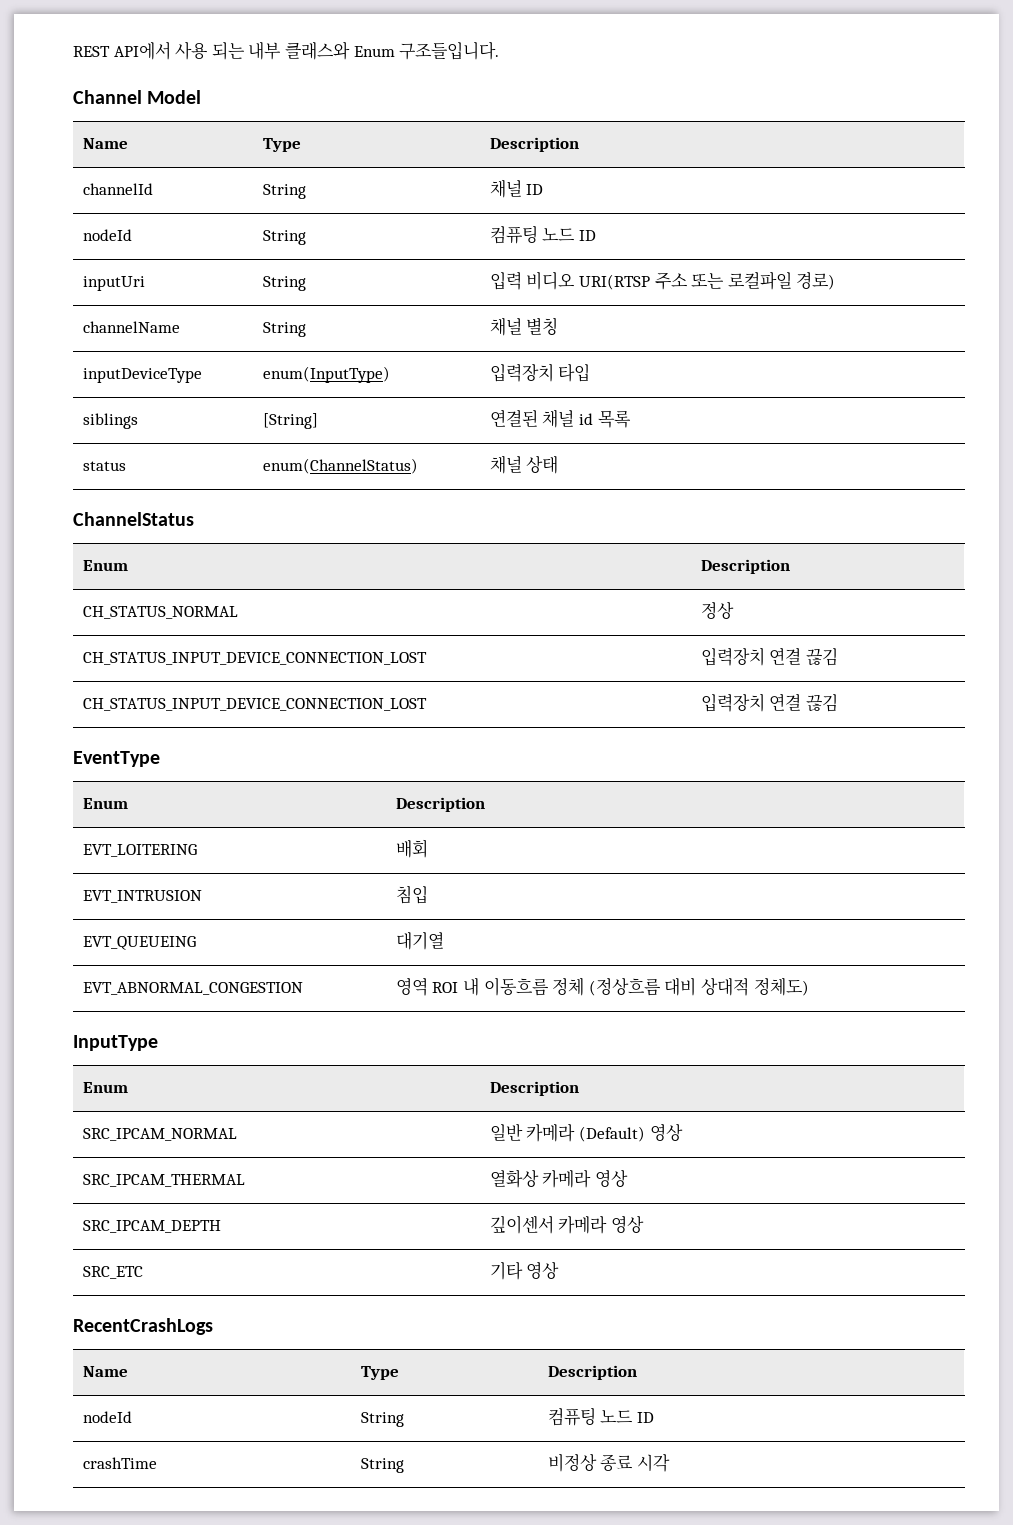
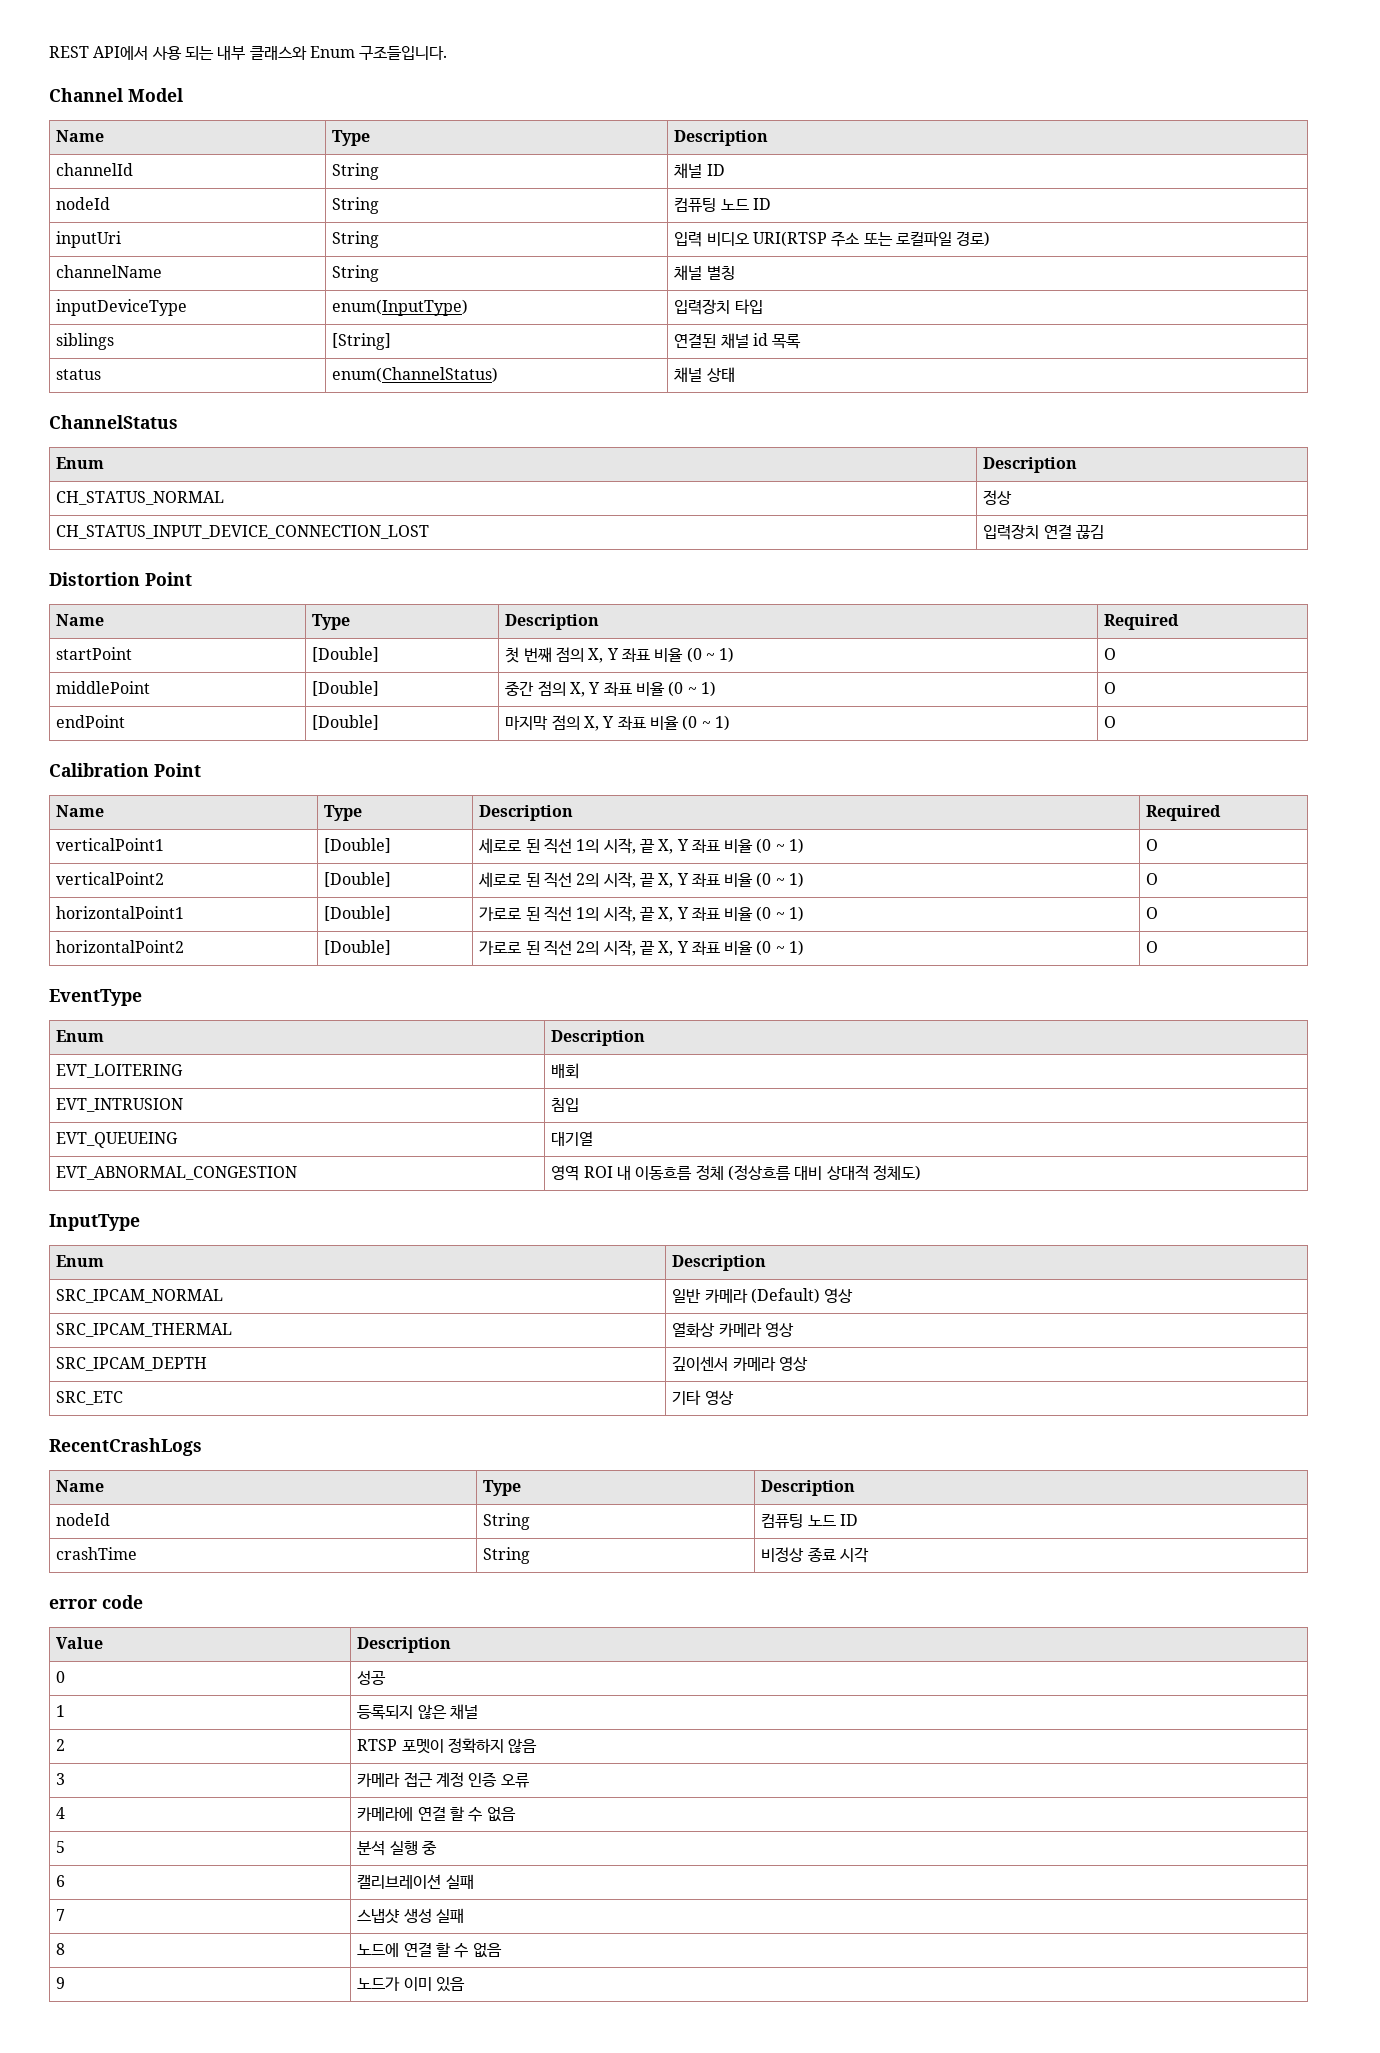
[82,698,427,711] [700,693,838,712] // CH_STATUS_INPUT_DEVICE_CONNECTION_LOST | 입력장치 연결 끊김 -> [49,572,192,586] [56,614,105,626] [312,614,351,630] [505,614,600,630] [1104,614,1180,630] [56,647,133,660] [312,647,380,662] [505,647,735,663] [1104,648,1117,660] [56,681,151,694] [312,681,380,696] [505,681,716,697] [1104,682,1117,694] [56,715,126,728] [312,715,380,730] [505,715,730,731] [1104,716,1117,728] [49,763,201,777] [56,805,105,817] [324,805,363,821] [479,805,574,821] [1146,805,1222,821] [56,838,165,851] [324,838,392,853] [478,838,805,854] [1146,839,1159,851] [56,872,165,885] [324,872,392,887] [478,872,805,888] [1146,873,1159,885] [56,906,185,919] [324,906,392,921] [479,906,805,922] [1146,907,1159,919] [56,940,185,953] [324,940,392,955] [479,940,805,956] [1146,941,1159,953] // Distortion Point // Name | Type | Description | Required // startPoint | [Double] | 첫 번째 점의 X, Y 좌표 비율 (0 ~ 1) | O // middlePoint | [Double] | 중간 점의 X, Y 좌표 비율 (0 ~ 1) | O // endPoint | [Double] | 마지막 점의 X, Y 좌표 비율 (0 ~ 1) | O // Calibration Point // Name | Type | Description | Required // verticalPoint1 | [Double] | 세로로 된 직선 1의 시작, 끝 X, Y 좌표 비율 (0 ~ 1) | O // verticalPoint2 | [Double] | 세로로 된 직선 2의 시작, 끝 X, Y 좌표 비율 (0 ~ 1) | O // horizontalPoint1 | [Double] | 가로로 된 직선 1의 시작, 끝 X, Y 좌표 비율 (0 ~ 1) | O // horizontalPoint2 | [Double] | 가로로 된 직선 2의 시작, 끝 X, Y 좌표 비율 (0 ~ 1) | O
(670, 1463) none -> [49,1595,143,1609] [56,1637,104,1649] [357,1637,452,1653] [56,1671,66,1683] [357,1670,387,1685] [56,1705,66,1717] [357,1704,478,1720] [56,1739,66,1751] [357,1738,538,1754] [56,1773,66,1785] [357,1772,529,1788] [56,1807,66,1819] [357,1806,516,1822] [56,1841,66,1853] [357,1840,437,1856] [56,1875,66,1887] [357,1874,474,1889] [56,1909,66,1921] [357,1908,464,1924] [56,1943,66,1955] [357,1942,502,1958] [56,1977,66,1989] [357,1977,465,1992] // error code // Value | Description // 0 | 성공 // 1 | 등록되지 않은 채널 // 2 | RTSP 포멧이 정확하지 않음 // 3 | 카메라 접근 계정 인증 오류 // 4 | 카메라에 연결 할 수 없음 // 5 | 분석 실행 중 // 6 | 캘리브레이션 실패 // 7 | 스냅샷 생성 실패 // 8 | 노드에 연결 할 수 없음 // 9 | 노드가 이미 있음

